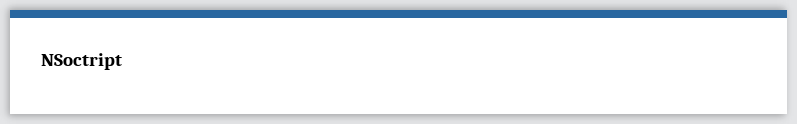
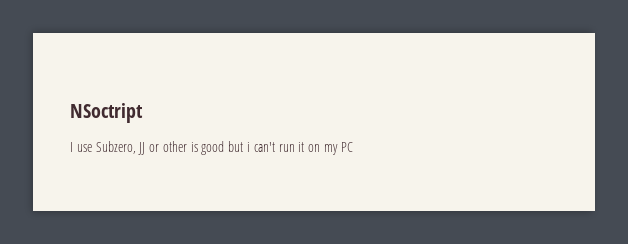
(122, 61) none -> [70,141,353,155] // I use Subzero, JJ or other is good but i can't run it on my PC

